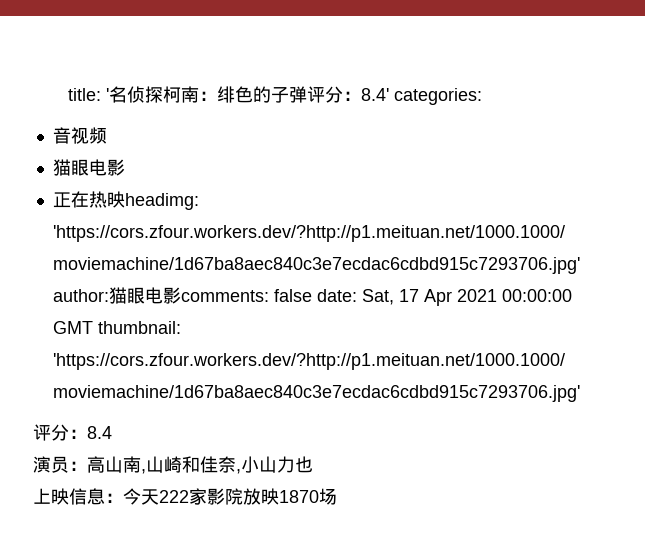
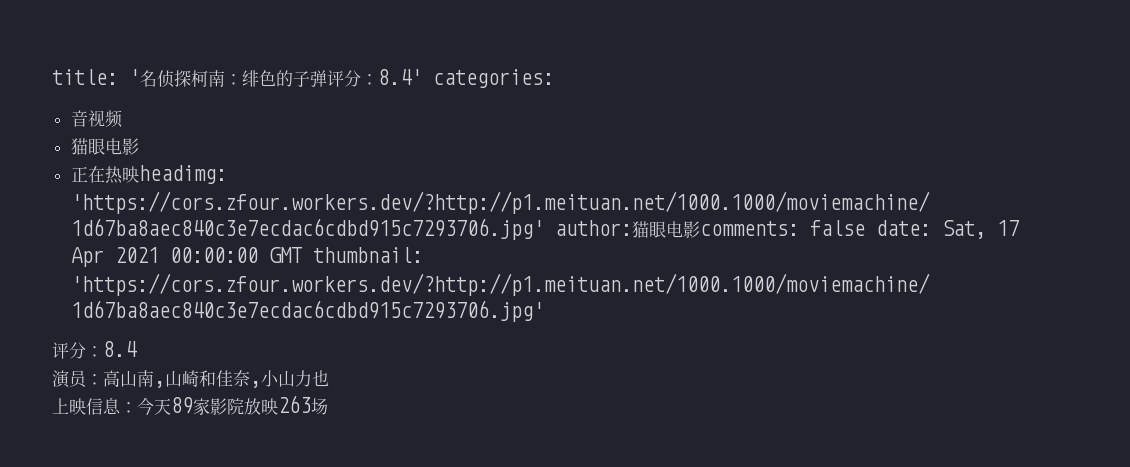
[159,490,189,503] 222 -> [171,397,193,414] 89
[279,490,319,503] 1870 -> [278,395,311,413] 263

